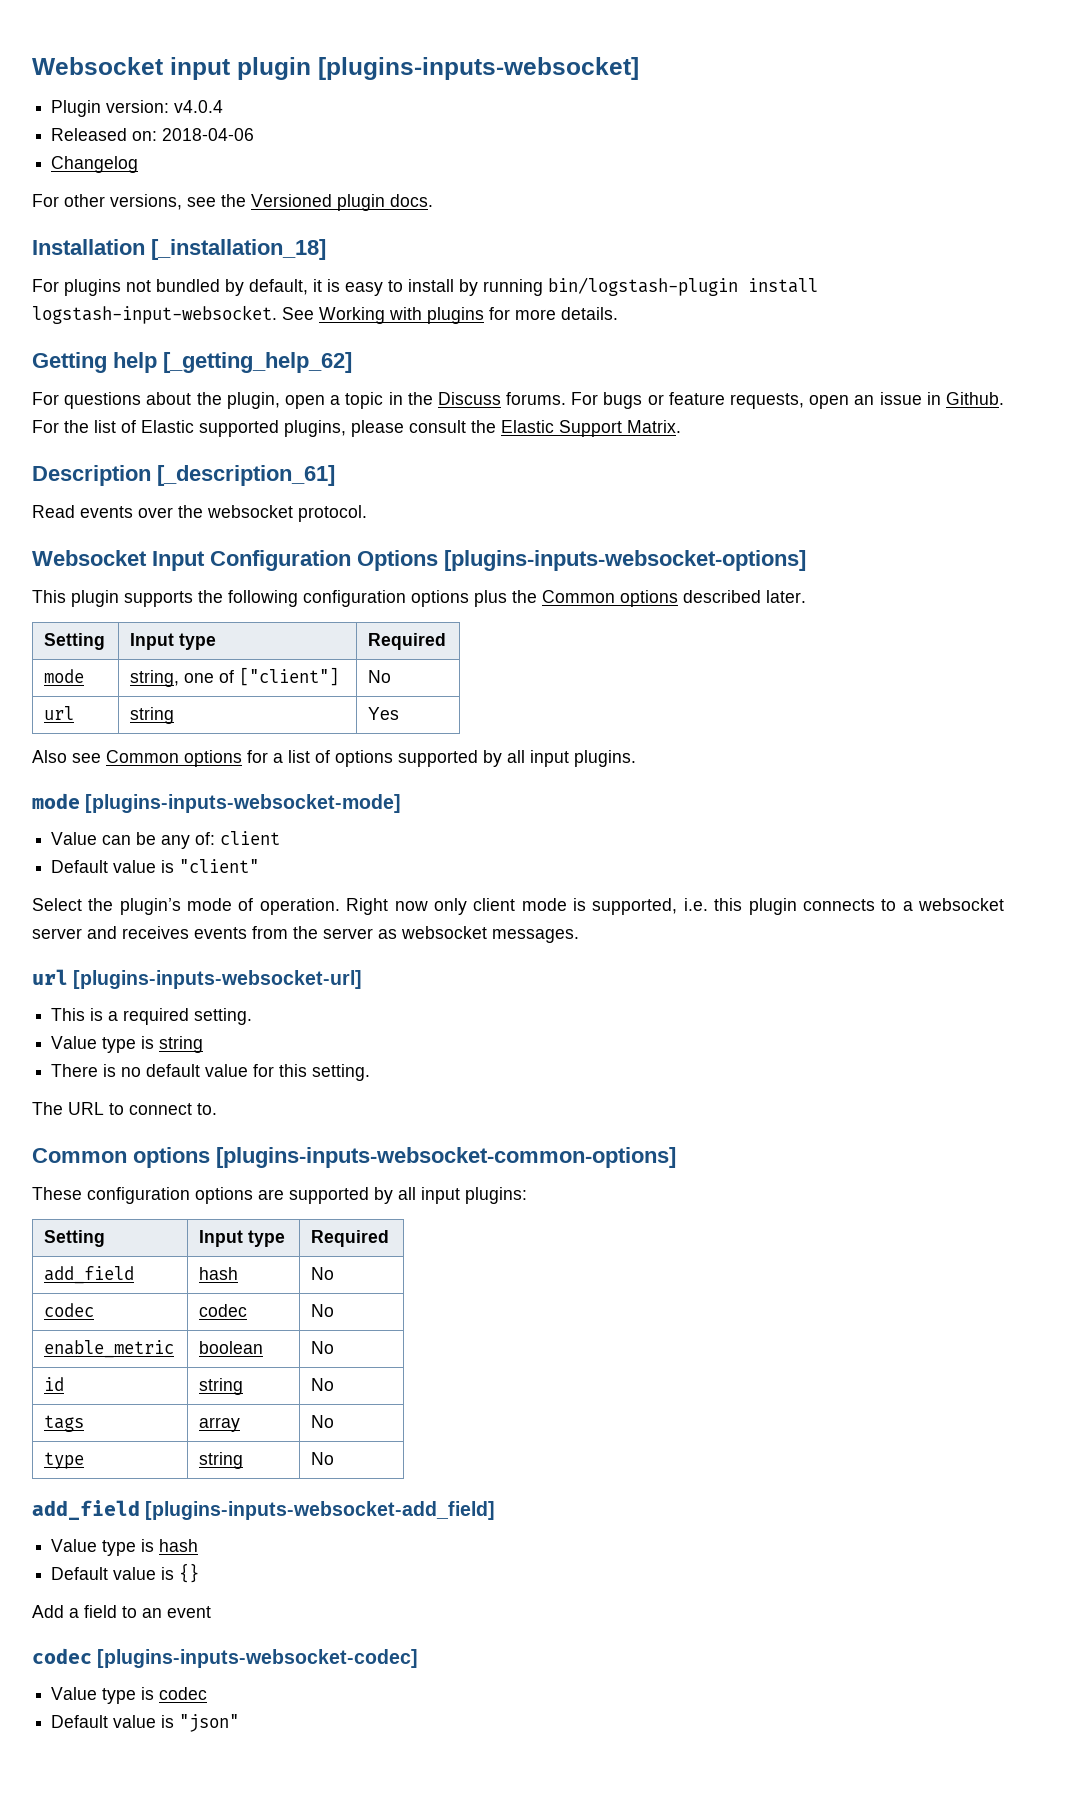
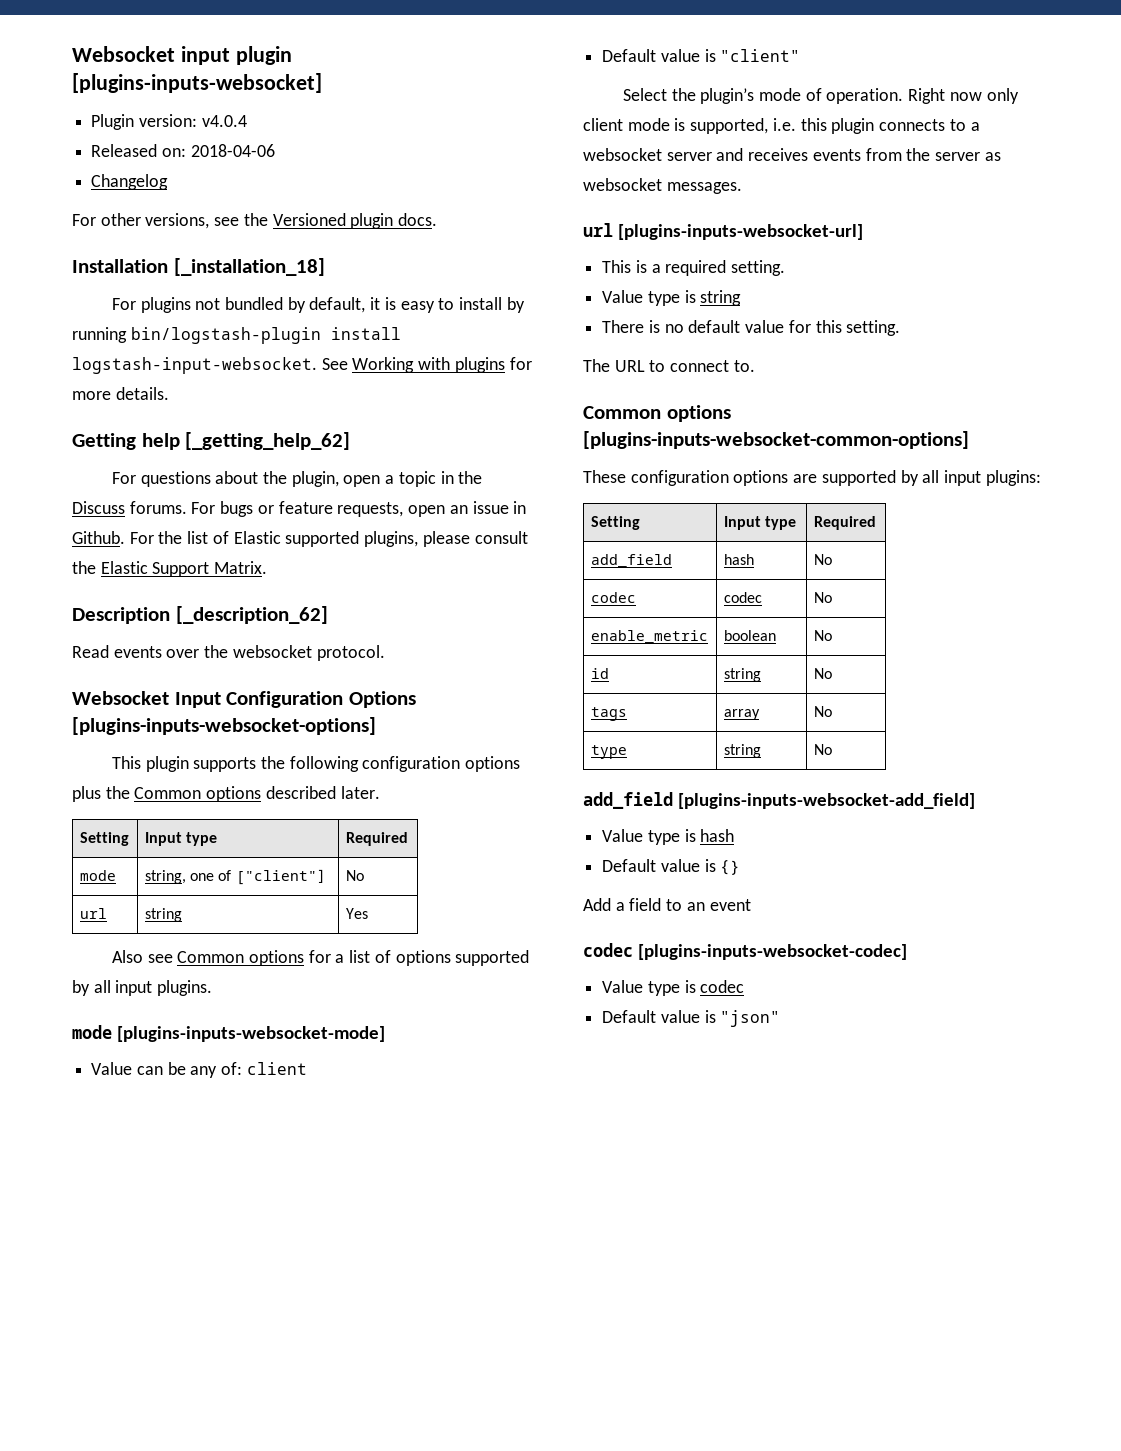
[157,465,335,486] [_description_61] -> [175,606,328,624] [_description_62]

